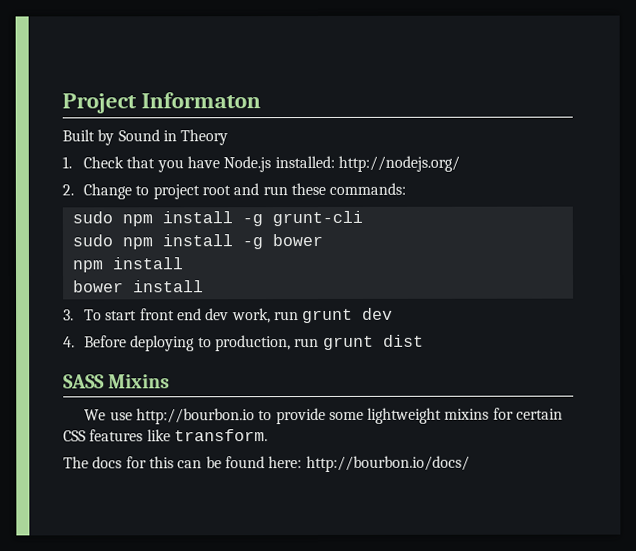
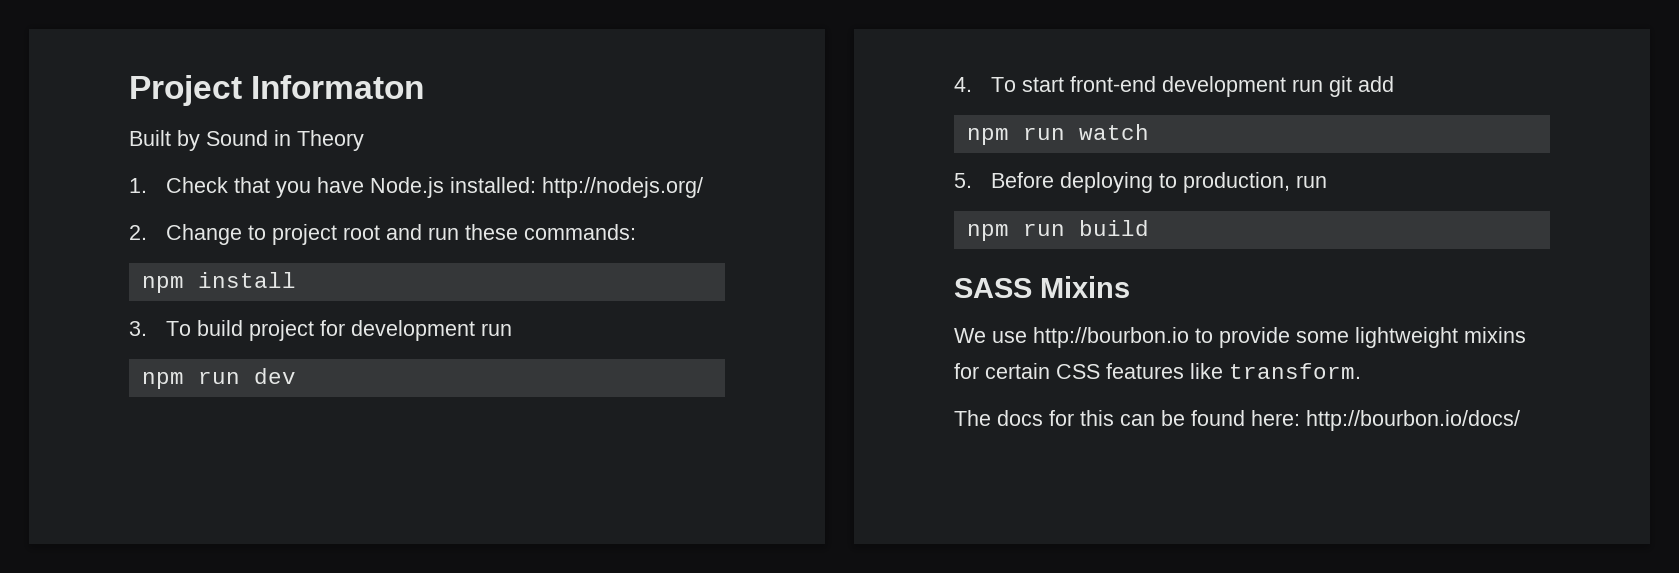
[71,210,363,227] [71,233,323,250] [71,257,183,273] [72,280,204,293] [63,307,394,324] [63,336,75,348] sudo npm install -g grunt-cli // sudo npm install -g bower // npm install // bower install // 3. To start front end dev work, run grunt dev // 4. -> [141,272,296,293] [129,320,512,341] [141,368,296,389] [954,76,1394,97] [966,124,1149,145] [954,173,972,188] npm install // 3. To build project for development run // npm run dev // 4. To start front-end development run git add // npm run watch // 5.
[322,334,424,350] grunt dist -> [966,220,1149,241] // npm run build

